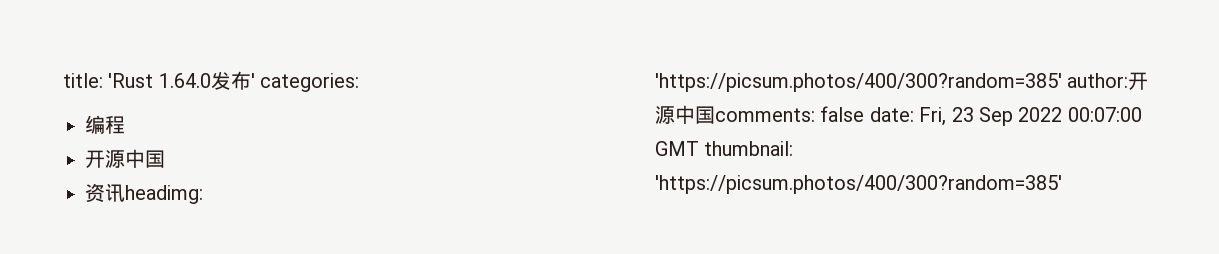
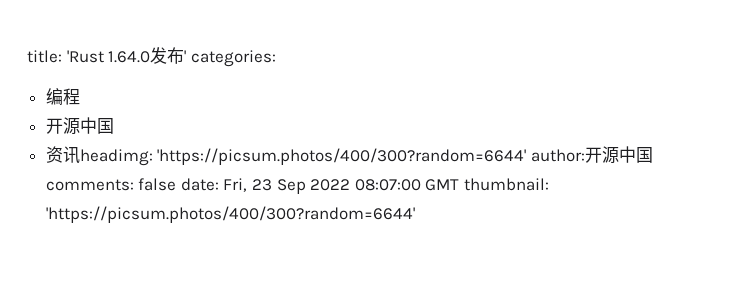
[655,73,1062,92] 'https://picsum.photos/400/300?random=385' -> [157,148,527,165] 'https://picsum.photos/400/300?random=6644'
[1067,107,1142,122] 00:07:00 -> [354,179,421,191] 08:07:00
[655,175,1062,194] 'https://picsum.photos/400/300?random=385' -> [45,206,415,223] 'https://picsum.photos/400/300?random=6644'

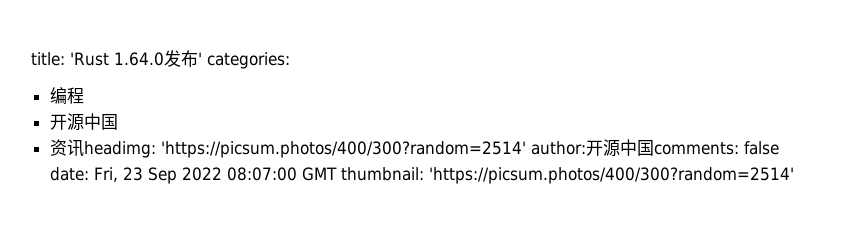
[157,148,527,165] 'https://picsum.photos/400/300?random=6644' -> [160,141,526,158] 'https://picsum.photos/400/300?random=2514'
[45,206,415,223] 'https://picsum.photos/400/300?random=6644' -> [428,167,794,184] 'https://picsum.photos/400/300?random=2514'

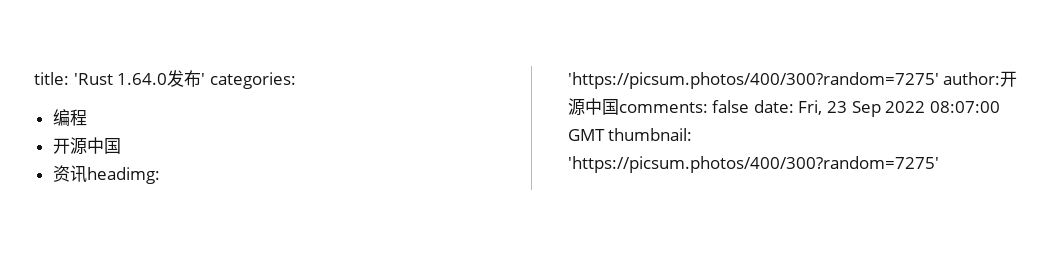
[160,141,526,158] 'https://picsum.photos/400/300?random=2514' -> [567,72,939,89] 'https://picsum.photos/400/300?random=7275'
[428,167,794,184] 'https://picsum.photos/400/300?random=2514' -> [567,156,939,173] 'https://picsum.photos/400/300?random=7275'

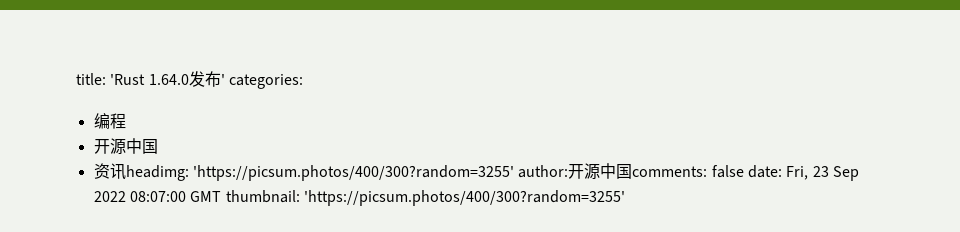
[567,72,939,89] 'https://picsum.photos/400/300?random=7275' -> [192,165,514,181] 'https://picsum.photos/400/300?random=3255'
[567,156,939,173] 'https://picsum.photos/400/300?random=7275' -> [303,190,625,206] 'https://picsum.photos/400/300?random=3255'

